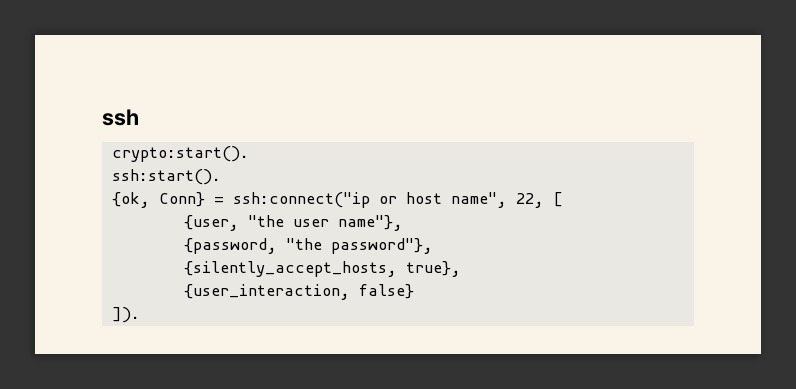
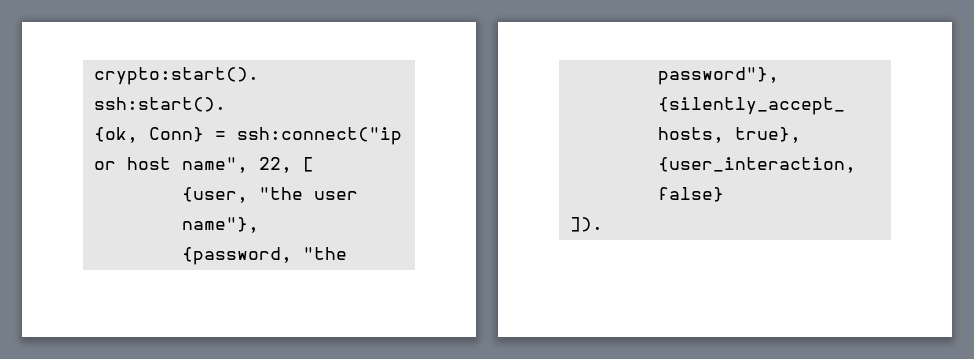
[102,109,139,126] ssh // -> (93, 76) none

